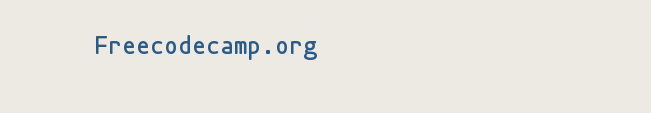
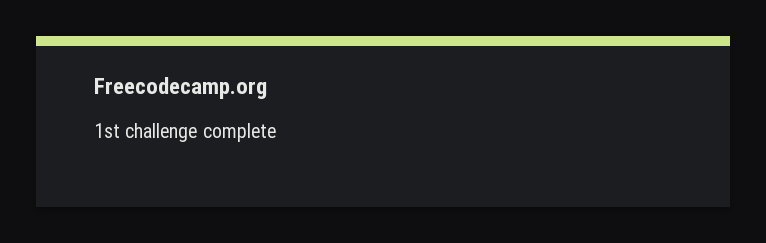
(317, 47) none -> [94,123,276,142] // 1st challenge complete

